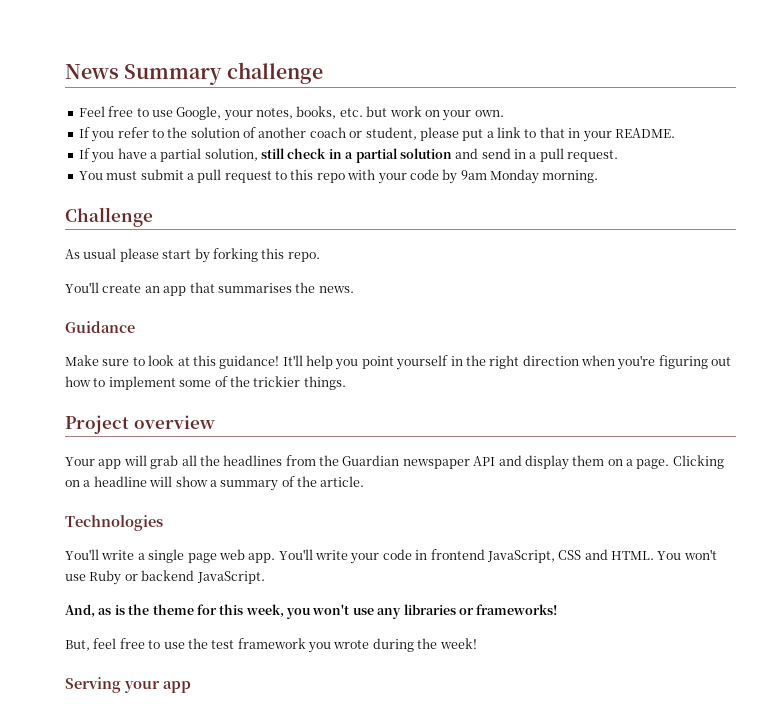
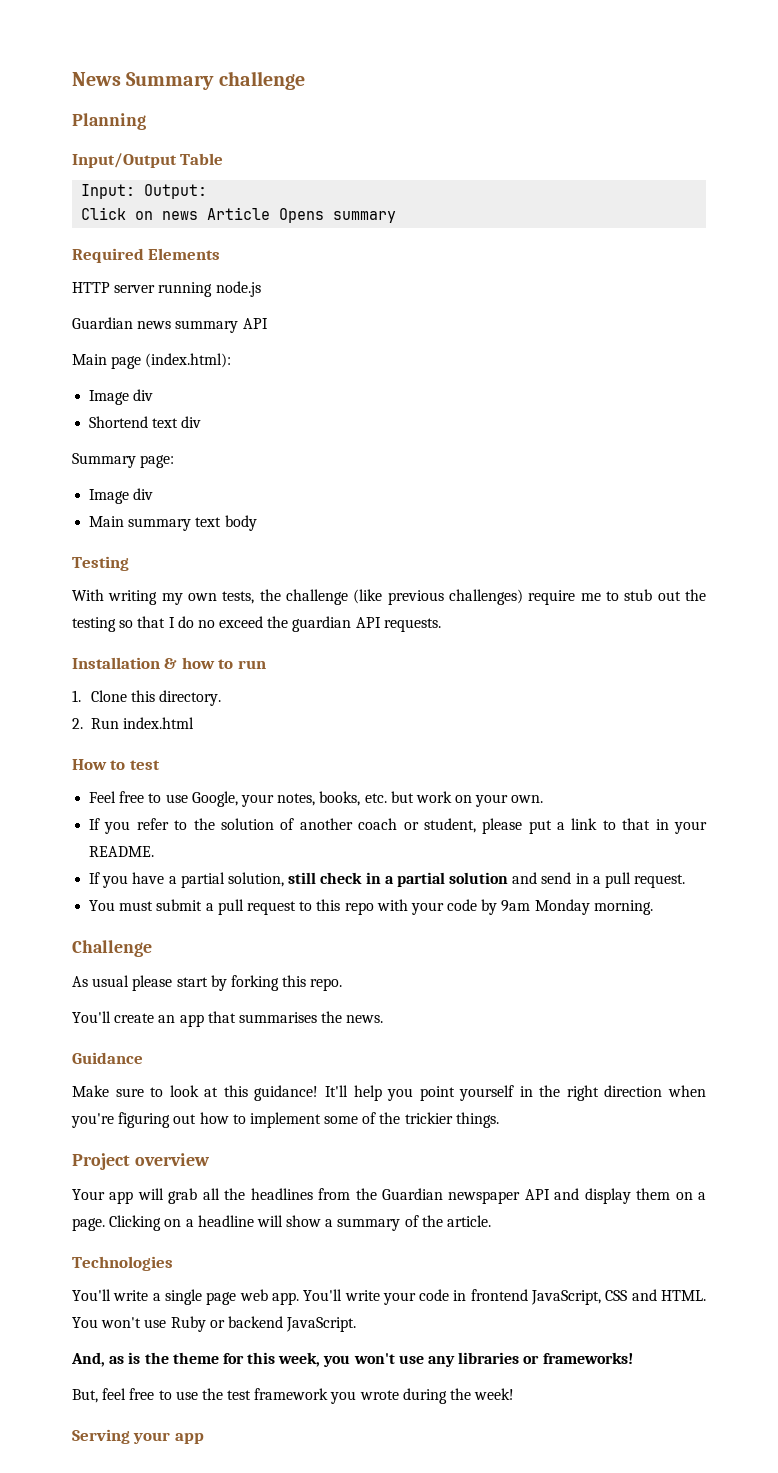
(323, 73) none -> [72,113,146,130] [72,153,224,168] [81,184,208,199] [81,207,397,223] [72,248,221,263] [72,281,261,297] [72,317,268,333] [72,353,232,369] [89,389,154,405] [89,416,202,428] [72,453,175,468] [89,488,154,504] [89,515,257,531] [72,556,129,571] [72,589,706,605] [72,616,441,632] [72,657,266,669] [72,690,222,706] [72,717,194,729] [72,759,160,770] // Planning // Input/Output Table // Input: Output: // Click on news Article Opens summary // Required Elements // HTTP server running node.js // Guardian news summary API // Main page (index.html): // Image div // Shortend text div // Summary page: // Image div // Main summary text body // Testing // With writing my own tests, the challenge (like previous challenges) require me to stub out the testing so that I do no exceed the guardian API requests. // Installation & how to run // 1. Clone this directory. // 2. Run index.html // How to test

